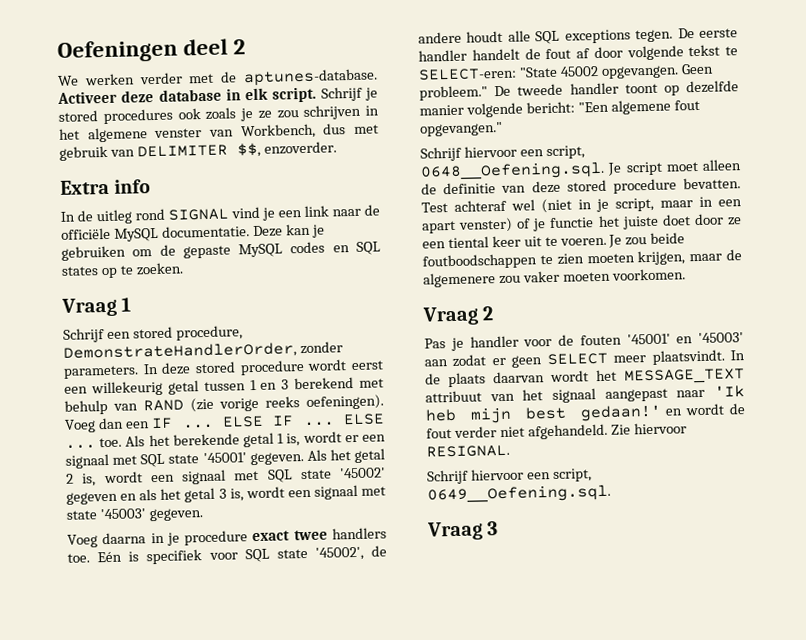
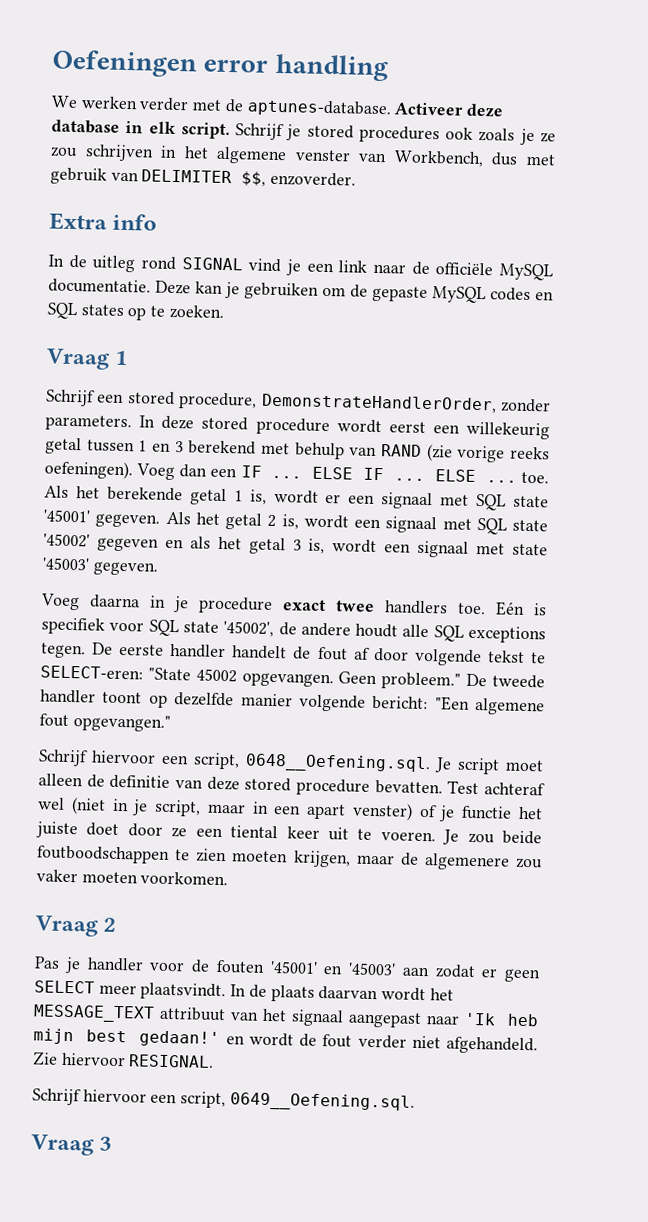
[183,38,247,56] deel 2 -> [203,53,389,82] error handling

